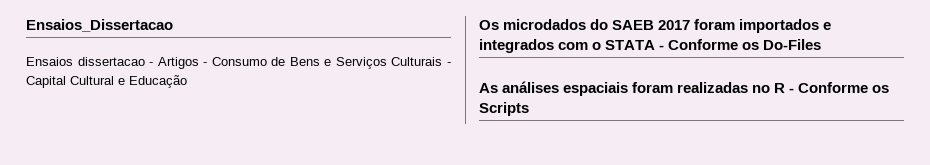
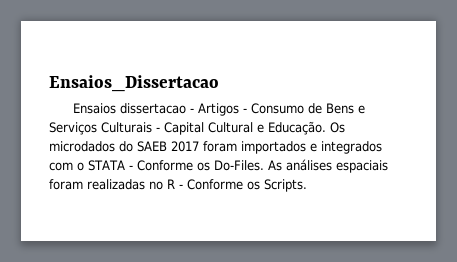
[129,75,187,88] Educação // -> [268,121,326,135] Educação.
[763,39,822,50] Do-Files // -> [213,160,264,171] Do-Files.
[479,102,529,116] Scripts -> [264,179,307,192] Scripts.

